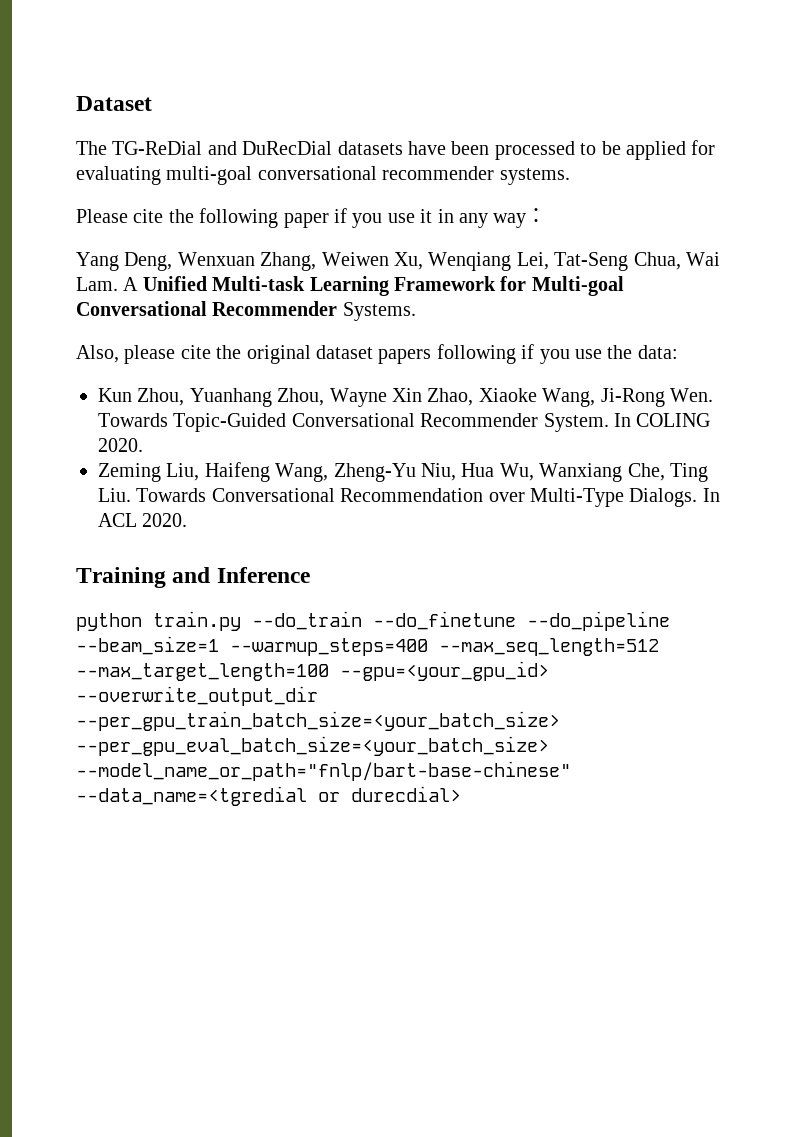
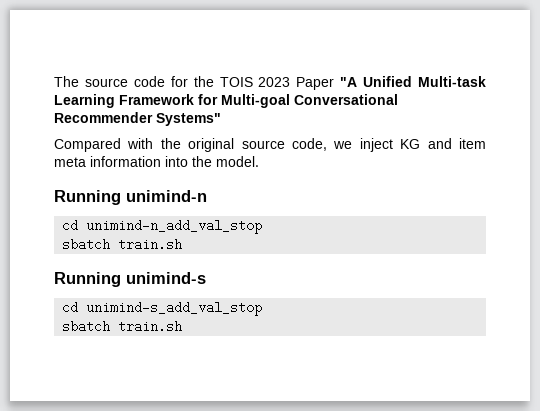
[76,96,152,111] [76,140,716,160] [76,166,570,185] [76,208,547,228] [76,252,720,271] [76,277,139,291] Dataset // The TG-ReDial and DuRecDial datasets have been processed to be applied for evaluating multi-goal conversational recommender systems. // Please cite the following paper if you use it in any way： // Yang Deng, Wenxuan Zhang, Weiwen Xu, Wenqiang Lei, Tat-Seng Chua, Wai Lam. A -> [54,76,358,90] The source code for the TOIS 2023 Paper "A
[342,302,416,321] [76,344,678,364] [98,388,713,407] [98,413,711,432] [98,438,143,452] [98,462,708,482] [98,488,720,507] [98,513,188,527] [76,567,310,588] [76,611,670,631] [76,636,659,656] [76,661,549,681] [76,686,318,706] [76,711,560,731] [76,736,549,756] [76,761,571,781] [76,786,461,806] Systems. // Also, please cite the original dataset papers following if you use the data: // Kun Zhou, Yuanhang Zhou, Wayne Xin Zhao, Xiaoke Wang, Ji-Rong Wen. Towards Topic-Guided Conversational Recommender System. In COLING 2020. // Zeming Liu, Haifeng Wang, Zheng-Yu Niu, Hua Wu, Wanxiang Che, Ting Liu. Towards Conversational Recommendation over Multi-Type Dialogs. In ACL 2020. // Training and Inference // python train.py --do_train --do_finetune --do_pipeline --beam_size=1 --warmup_steps=400 --max_seq_length=512 --max_target_length=100 --gpu=<your_gpu_id> --overwrite_output_dir --per_gpu_train_batch_size=<your_batch_size> --per_gpu_eval_batch_size=<your_batch_size> --model_name_or_path="fnlp/bart-base-chinese" --data_name=<tgredial or durecdial> -> [156,113,221,126] [54,138,486,152] [54,156,259,167] [54,190,207,205] [62,219,263,234] [62,238,183,251] [54,272,206,287] [62,301,263,316] [62,320,183,333] Systems" // Compared with the original source code, we inject KG and item meta information into the model. // Running unimind-n // cd unimind-n_add_val_stop // sbatch train.sh // Running unimind-s // cd unimind-s_add_val_stop // sbatch train.sh

